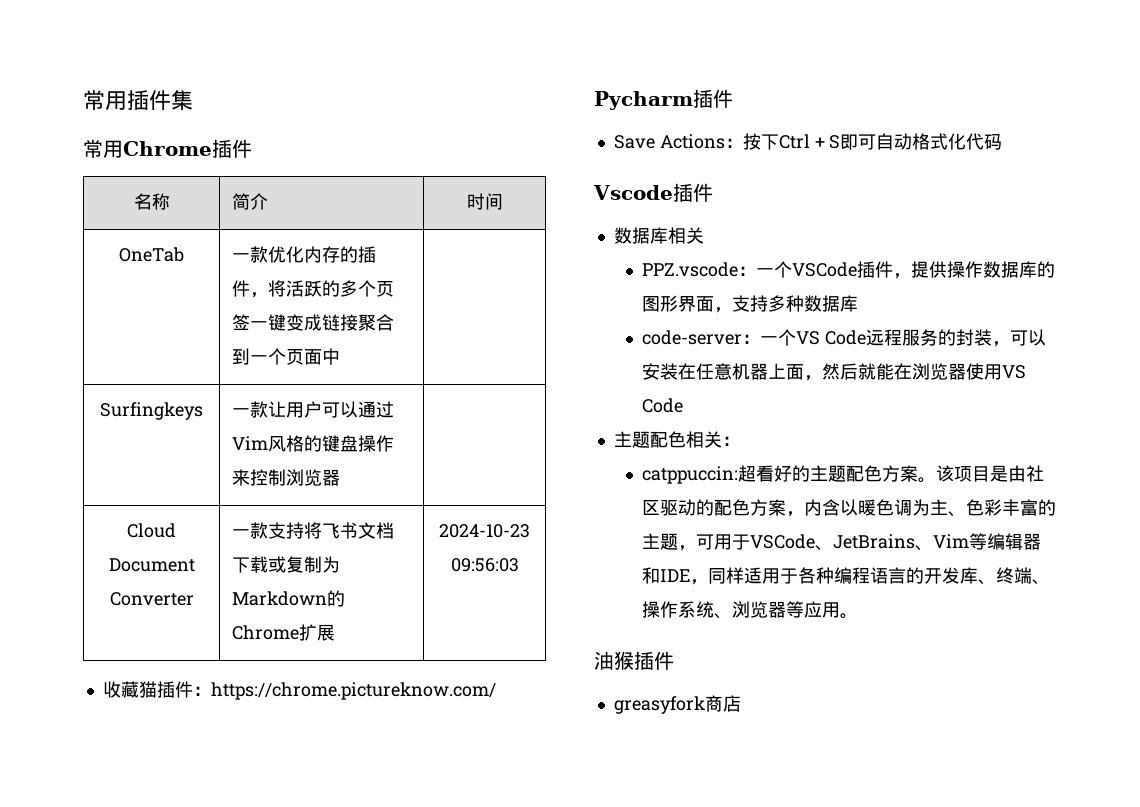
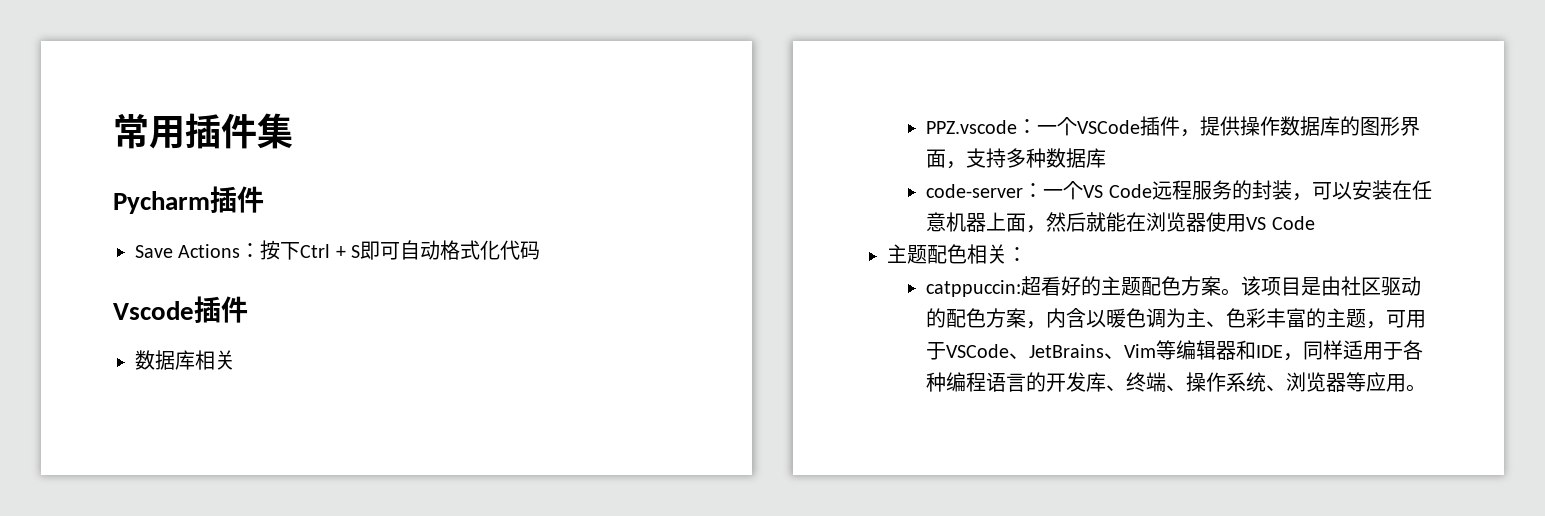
[83,139,252,158] [133,193,170,210] [231,193,268,210] [466,193,503,210] [119,247,184,262] [231,246,376,263] [231,280,394,298] [231,314,394,331] [231,348,340,365] [100,402,203,420] [231,401,394,418] [231,435,394,452] [231,469,340,486] [127,523,176,538] [108,558,195,572] [109,592,194,606] [231,522,394,539] [231,556,340,573] [231,590,345,607] [231,624,335,641] [439,524,530,538] [450,558,519,572] [102,681,496,700] // 常用Chrome插件 // 名称 | 简介 | 时间 // OneTab | 一款优化内存的插件，将活跃的多个页签一键变成链接聚合到一个页面中 | // Surfingkeys | 一款让用户可以通过Vim风格的键盘操作来控制浏览器 | // Cloud Document Converter | 一款支持将飞书文档下载或复制为Markdown的Chrome扩展 | 2024-10-23 09:56:03 // 收藏猫插件：https://chrome.pictureknow.com/ -> (293, 131) none
[594,651,674,670] [613,695,741,714] // 油猴插件 // greasyfork商店 -> (1427, 388) none

